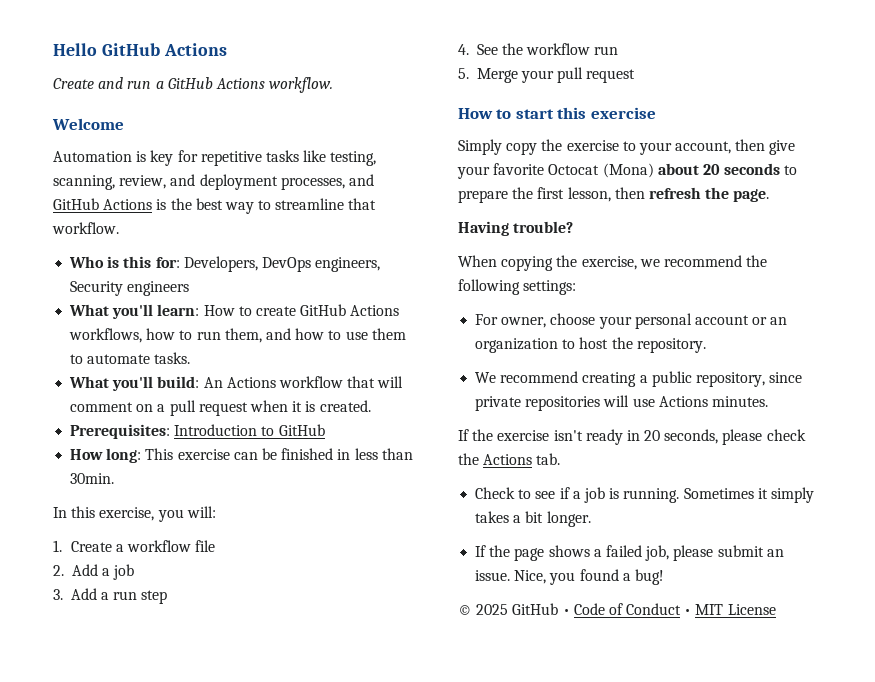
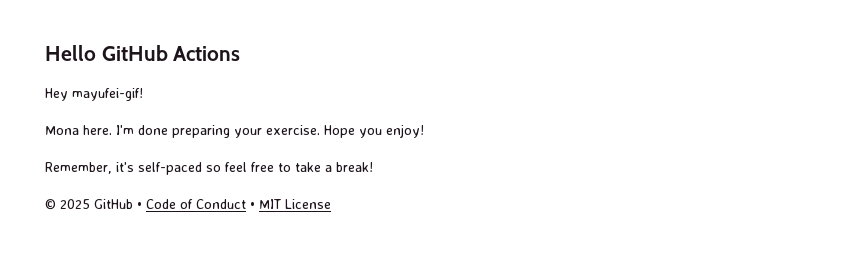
[53,77,334,93] [52,118,124,130] [53,150,377,166] [53,174,374,190] [53,198,377,214] [52,222,119,234] [69,256,381,272] [70,281,190,296] [69,304,400,319] [69,328,406,343] [70,352,191,364] [69,376,404,391] [70,400,371,416] [70,424,325,439] [70,448,413,463] [70,473,115,484] [53,506,216,522] [53,540,216,552] [53,564,135,580] [53,588,168,604] [458,43,619,55] [458,67,636,83] [458,107,656,119] [458,139,796,155] [457,163,798,179] [458,187,770,203] [458,221,574,236] [458,255,768,271] [458,279,577,295] [475,313,788,329] [475,337,706,353] [475,371,803,387] [475,395,768,411] [458,429,806,445] [458,453,561,465] [475,487,814,503] [475,511,591,527] [475,545,784,561] [475,569,664,585] Create and run a GitHub Actions workflow. // Welcome // Automation is key for repetitive tasks like testing, scanning, review, and deployment processes, and GitHub Actions is the best way to streamline that workflow. // Who is this for: Developers, DevOps engineers, Security engineers // What you'll learn: How to create GitHub Actions workflows, how to run them, and how to use them to automate tasks. // What you'll build: An Actions workflow that will comment on a pull request when it is created. // Prerequisites: Introduction to GitHub // How long: This exercise can be finished in less than 30min. // In this exercise, you will: // 1. Create a workflow file // 2. Add a job // 3. Add a run step // 4. See the workflow run // 5. Merge your pull request // How to start this exercise // Simply copy the exercise to your account, then give your favorite Octocat (Mona) about 20 seconds to prepare the first lesson, then refresh the page. // Having trouble? // When copying the exercise, we recommend the following settings: // For owner, choose your personal account or an organization to host the repository. // We recommend creating a public repository, since private repositories will use Actions minutes. // If the exercise isn't ready in 20 seconds, please check the Actions tab. // Check to see if a job is running. Sometimes it simply takes a bit longer. // If the page shows a failed job, please submit an issue. Nice, you found a bug! -> [45,88,143,101] [45,124,424,138] [45,162,373,175] Hey mayufei-gif! // Mona here. I'm done preparing your exercise. Hope you enjoy! // Remember, it's self-paced so feel free to take a break!

